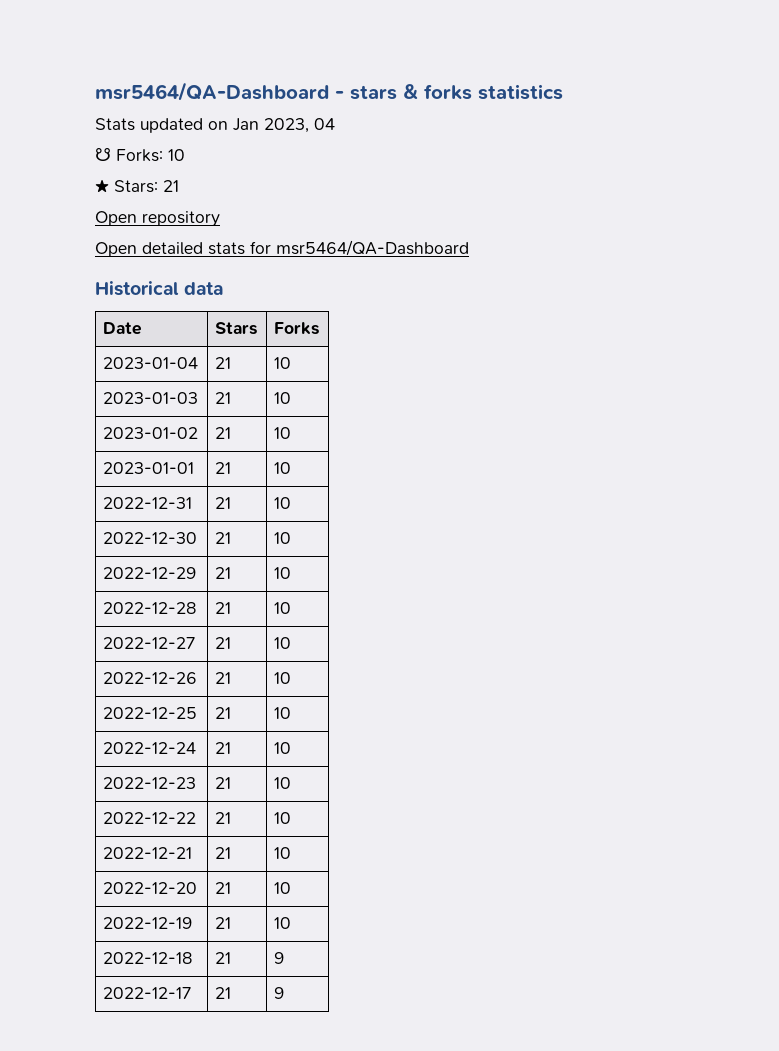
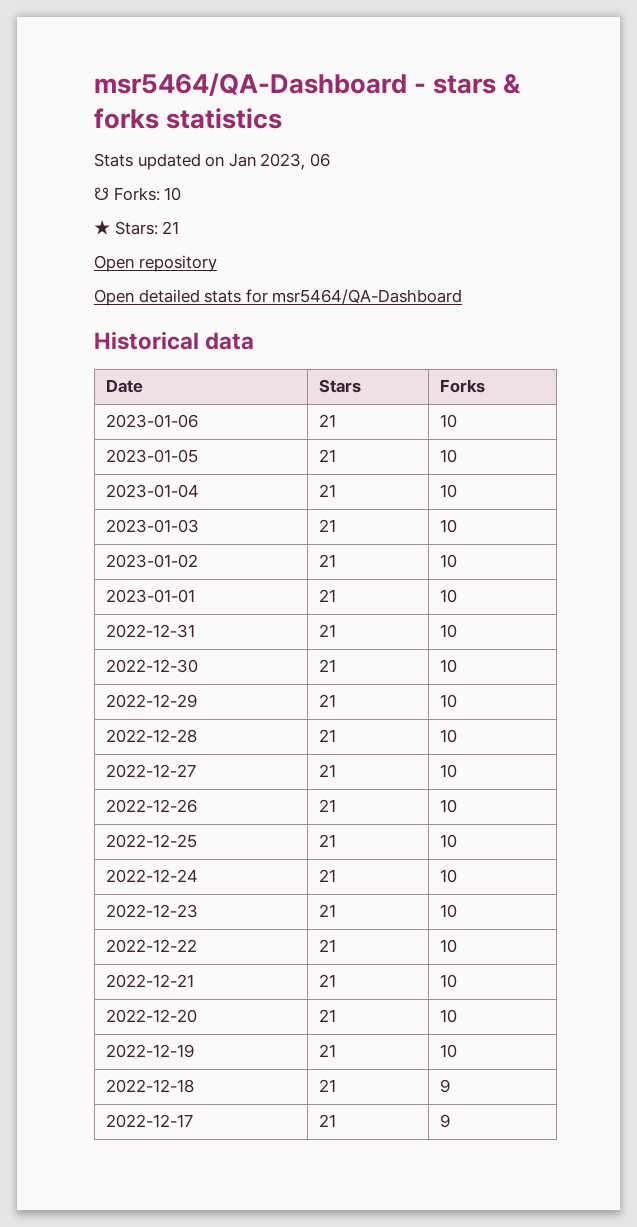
[314,118,335,130] 04 -> [309,153,330,167] 06
(320, 328) none -> [106,414,199,428] [319,414,337,427] [440,414,458,428] [106,449,199,463] [319,449,337,462] [440,449,458,463] // 2023-01-06 | 21 | 10 // 2023-01-05 | 21 | 10

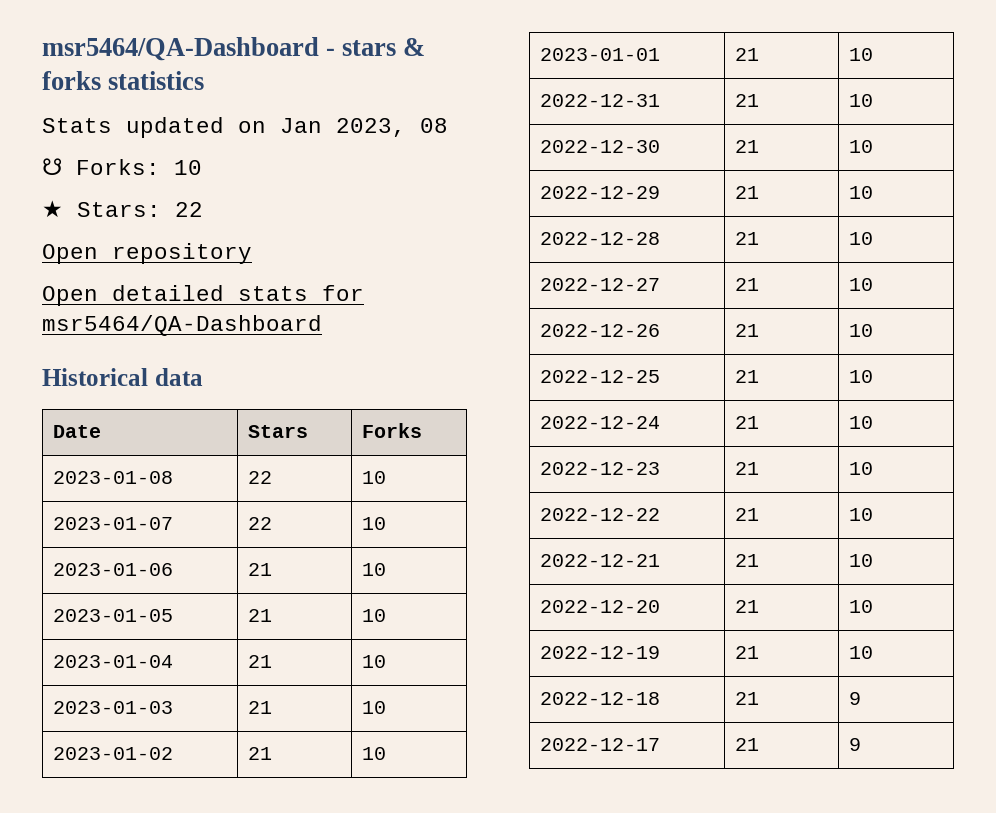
[309,153,330,167] 06 -> [420,118,448,133] 08
[162,221,180,234] 21 -> [175,202,203,217] 22
(486, 386) none -> [53,471,174,484] [248,471,273,484] [362,471,387,484] [53,517,174,530] [248,517,273,530] [362,517,387,530] // 2023-01-08 | 22 | 10 // 2023-01-07 | 22 | 10

